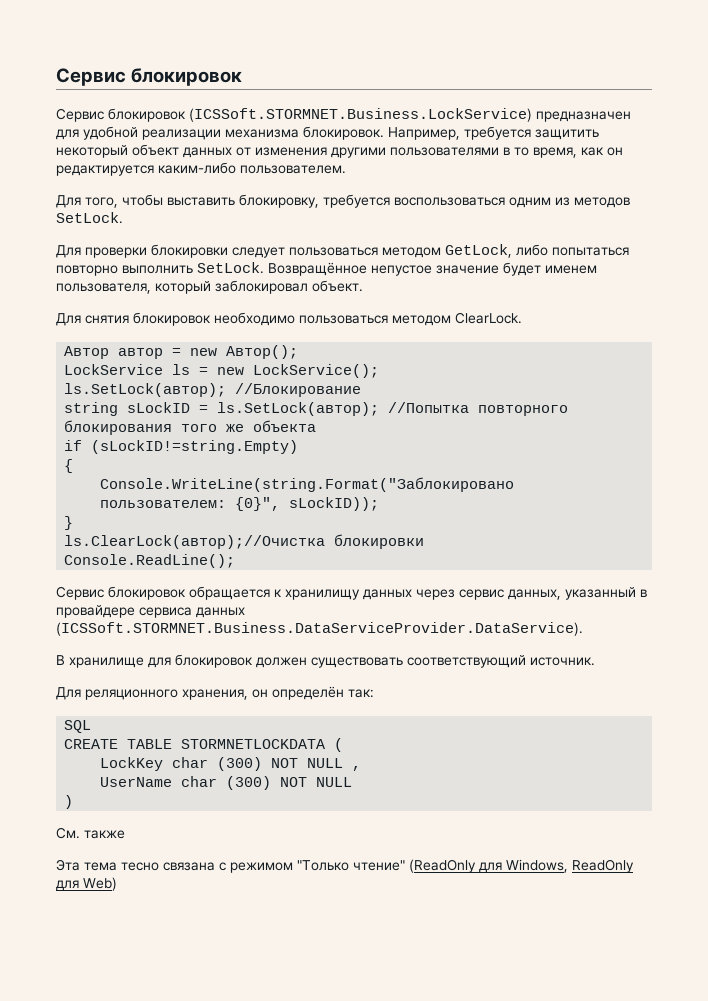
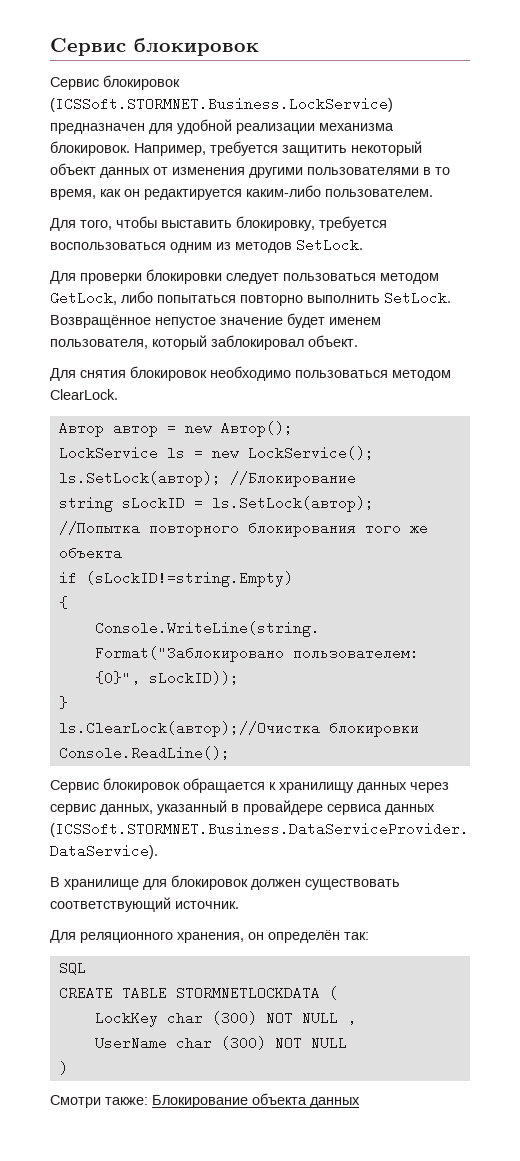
[56,827,125,839] [56,859,634,873] [56,877,117,891] См. также // Эта тема тесно связана с режимом "Только чтение" (ReadOnly для Windows, ReadOnly для Web) -> [50,1093,360,1108] Смотри также: Блокирование объекта данных

